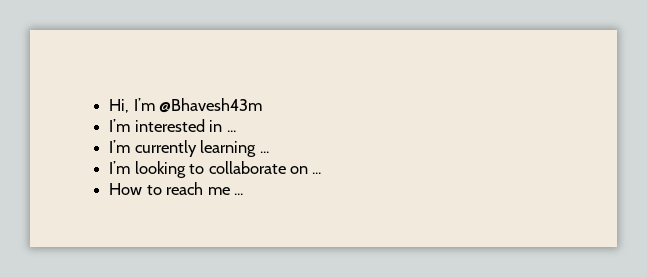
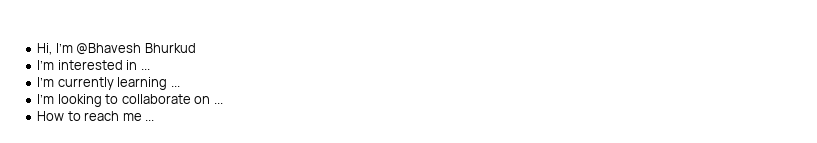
[159,98,263,113] @Bhavesh43m -> [76,43,196,55] @Bhavesh Bhurkud

